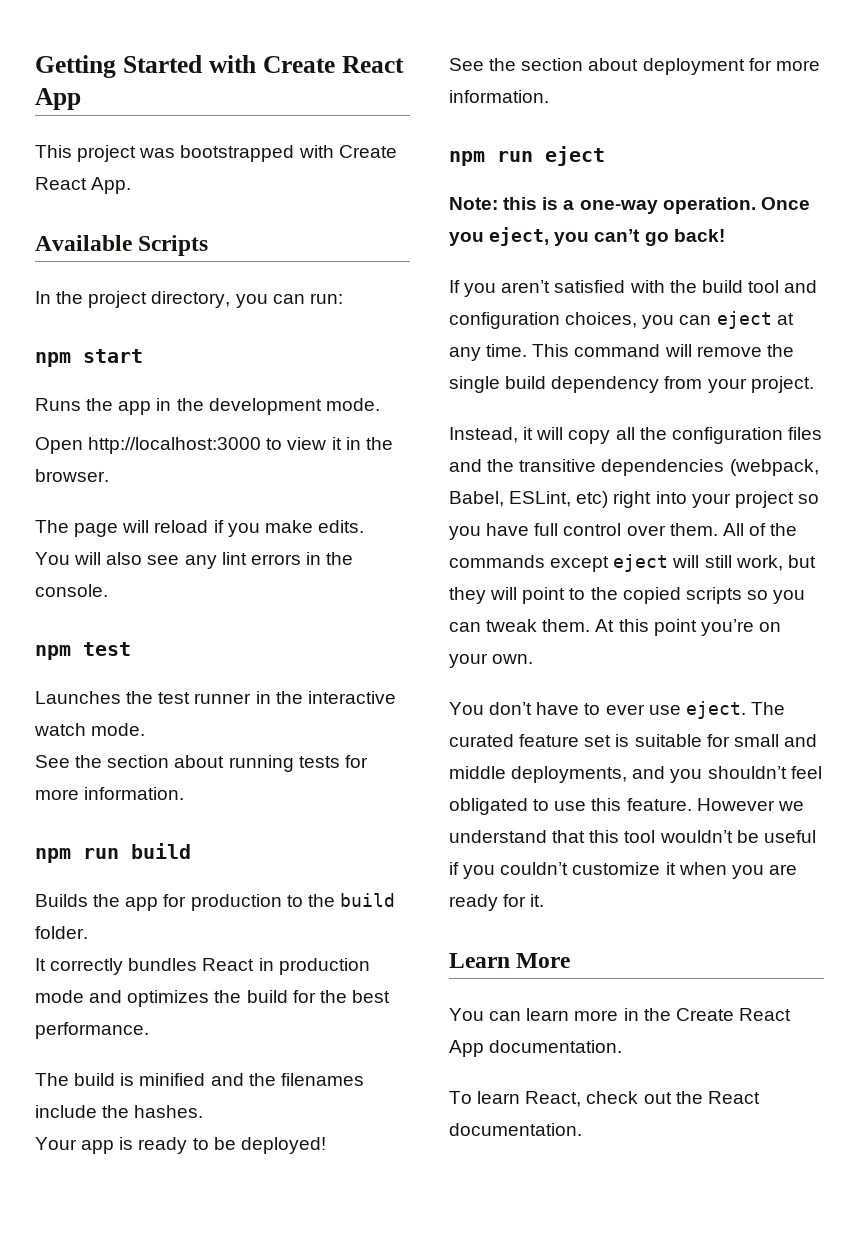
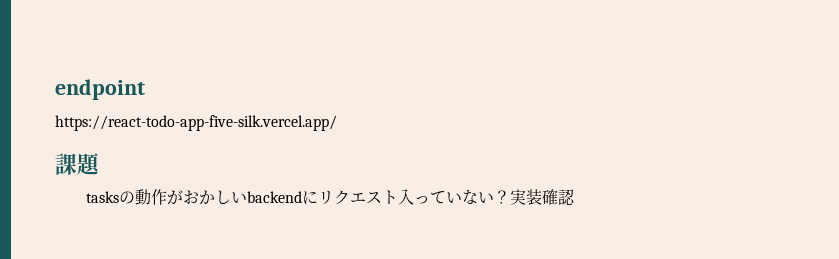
[35,55,404,78] [35,88,81,110] [35,145,397,162] [35,177,132,194] [35,235,209,256] [35,291,343,308] [35,349,143,367] [35,398,380,415] [35,437,393,454] [35,469,109,482] [35,520,364,537] [35,552,354,569] [35,584,108,597] [35,642,131,660] [35,691,396,704] [34,723,146,736] [35,755,368,772] [35,787,185,800] [35,843,191,863] [35,893,395,911] [35,926,88,939] [35,958,370,975] [35,990,390,1007] [35,1022,149,1039] [35,1073,364,1086] [35,1105,204,1118] [35,1137,326,1154] [449,58,820,75] [449,90,549,103] [449,146,605,166] [449,197,810,214] [449,227,725,246] [449,280,818,297] [449,311,794,329] [449,344,794,361] [449,376,814,393] [449,427,822,444] [449,459,819,476] [449,491,819,508] [449,523,798,540] [449,554,816,572] [449,587,806,604] [449,619,781,636] [449,653,534,668] [449,701,785,719] [449,734,817,747] [449,766,822,783] [449,798,804,815] [449,830,816,843] [449,862,797,879] [449,894,545,911] [449,953,571,968] [449,1008,791,1021] [449,1040,623,1057] [449,1091,760,1107] [449,1123,582,1136] Getting Started with Create React App // This project was bootstrapped with Create React App. // Available Scripts // In the project directory, you can run: // npm start // Runs the app in the development mode. // Open http://localhost:3000 to view it in the browser. // The page will reload if you make edits. // You will also see any lint errors in the console. // npm test // Launches the test runner in the interactive watch mode. // See the section about running tests for more information. // npm run build // Builds the app for production to the build folder. // It correctly bundles React in production mode and optimizes the build for the best performance. // The build is minified and the filenames include the hashes. // Your app is ready to be deployed! // See the section about deployment for more information. // npm run eject // Note: this is a one-way operation. Once you eject, you can’t go back! // If you aren’t satisfied with the build tool and configuration choices, you can eject at any time. This command will remove the single build dependency from your project. // Instead, it will copy all the configuration files and the transitive dependencies (webpack, Babel, ESLint, etc) right into your project so you have full control over them. All of the commands except eject will still work, but they will point to the copied scripts so you can tweak them. At this point you’re on your own. // You don’t have to ever use eject. The curated feature set is suitable for small and middle deployments, and you shouldn’t feel obligated to use this feature. However we understand that this tool wouldn’t be useful if you couldn’t customize it when you are ready for it. // Learn More // You can learn more in the Create React App documentation. // To learn React, check out the React documentation. -> [55,79,145,100] [55,115,337,131] [55,153,101,175] [86,189,576,205] endpoint // https://react-todo-app-five-silk.vercel.app/ // 課題 // tasksの動作がおかしいbackendにリクエスト入っていない？実装確認

